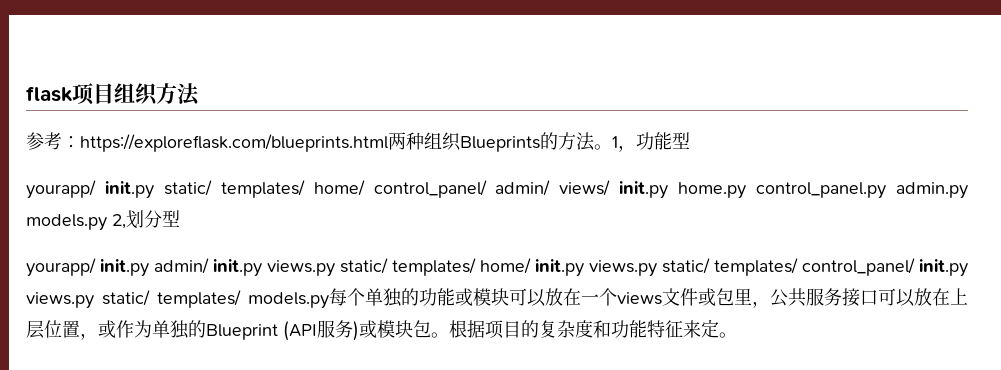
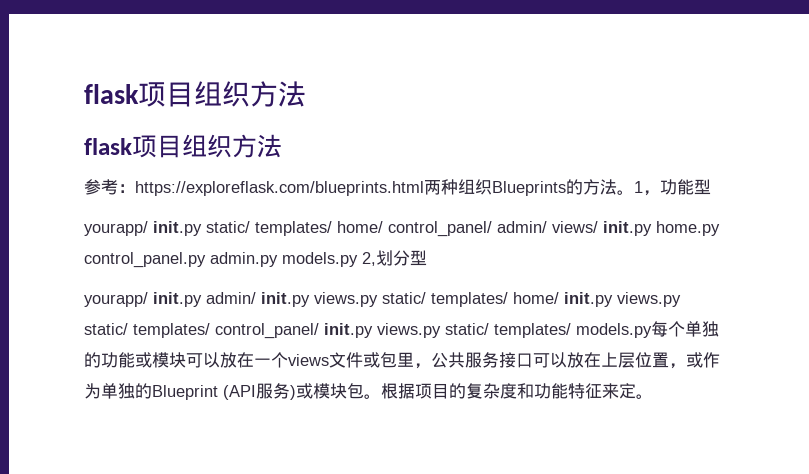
[26,83,200,106] flask项目组织方法 -> [84,81,306,107] [84,134,282,158] flask项目组织方法 // flask项目组织方法

